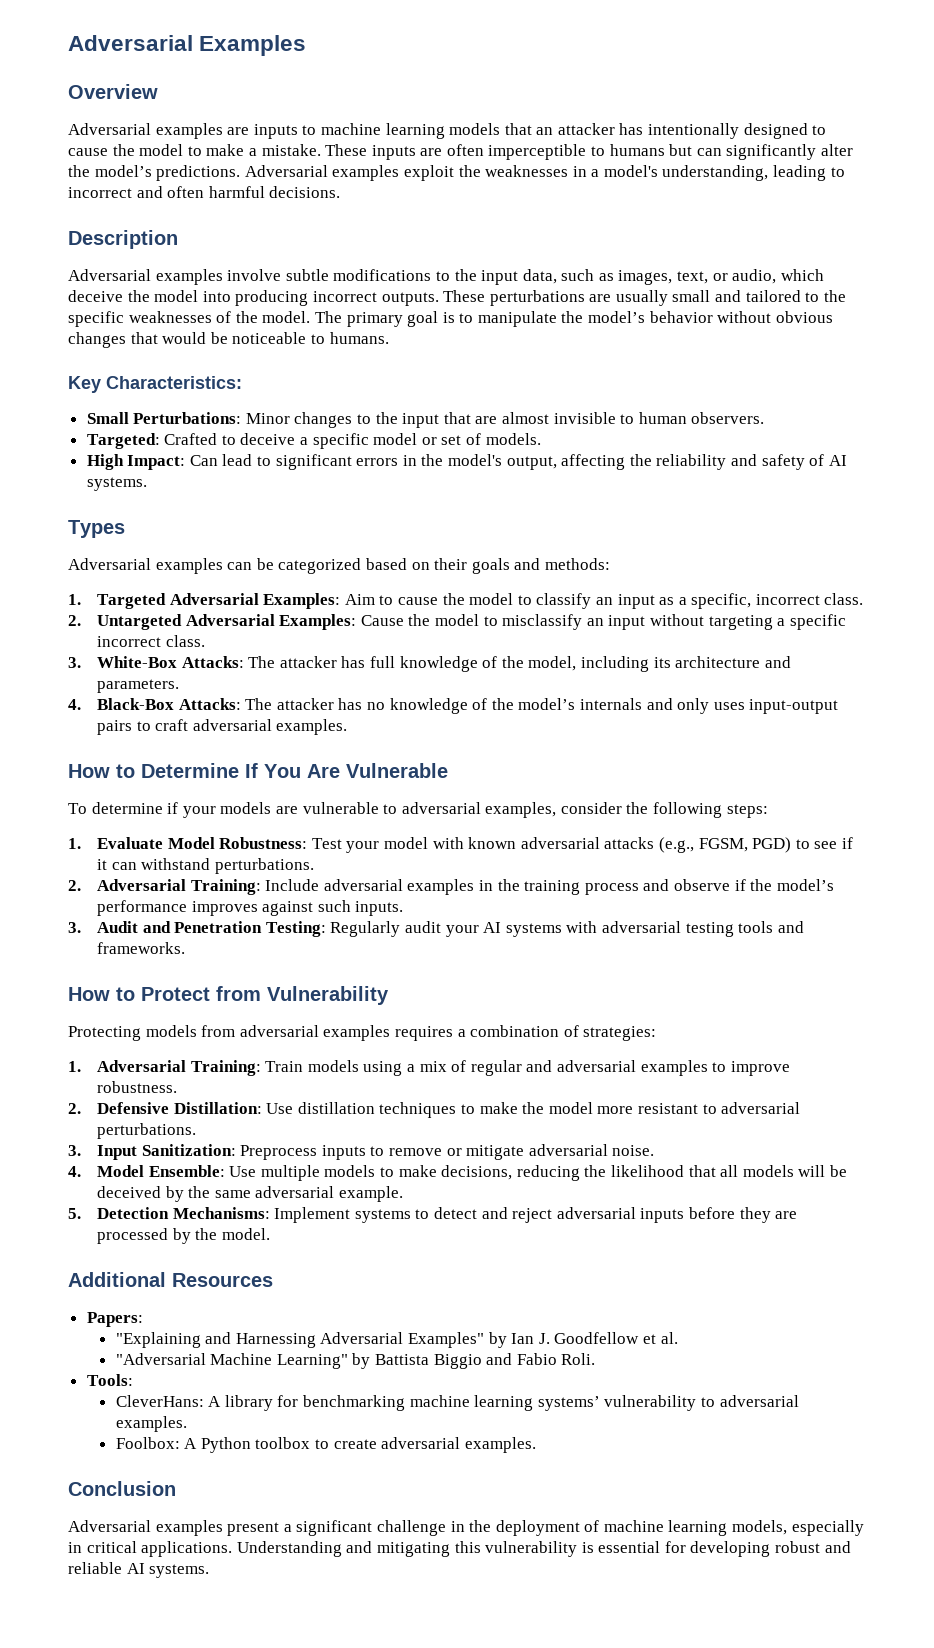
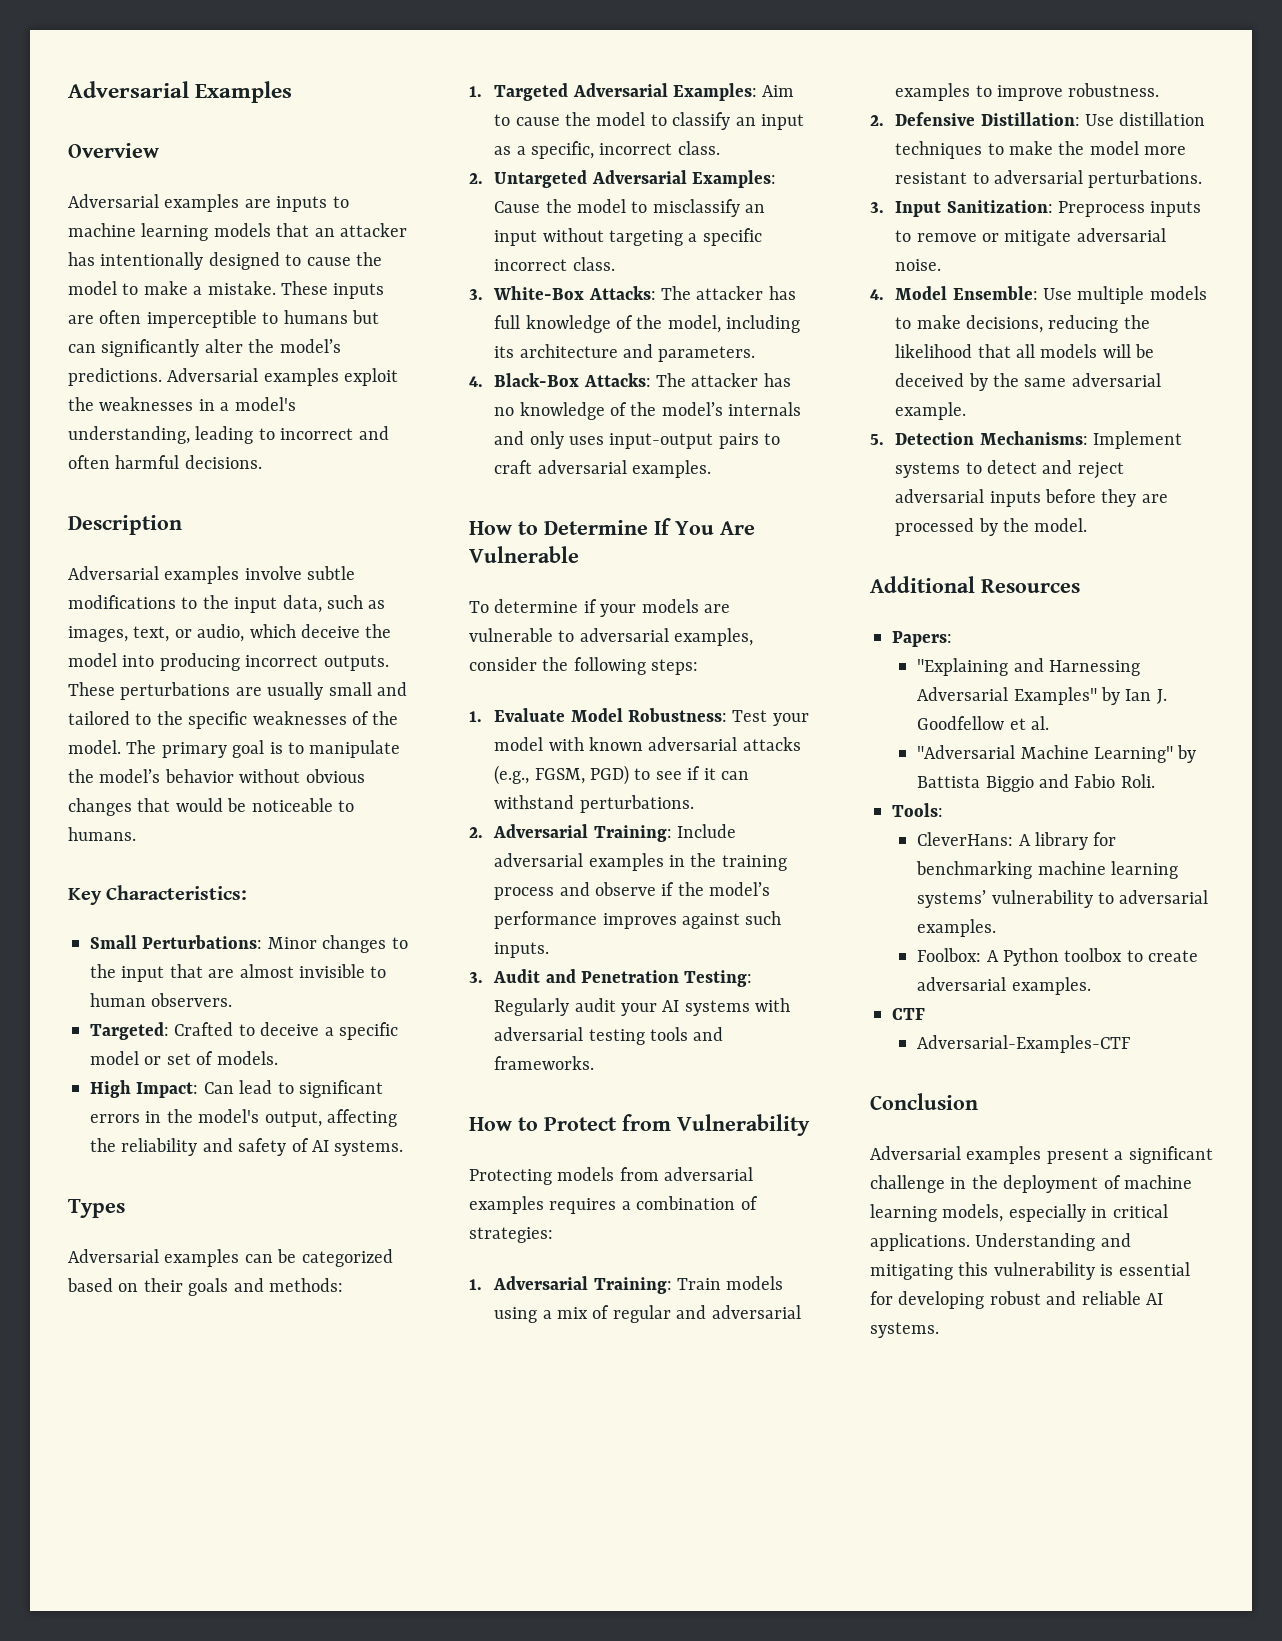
(536, 1445) none -> [892,1008,925,1020] [917,1035,1131,1053] // CTF // Adversarial-Examples-CTF

